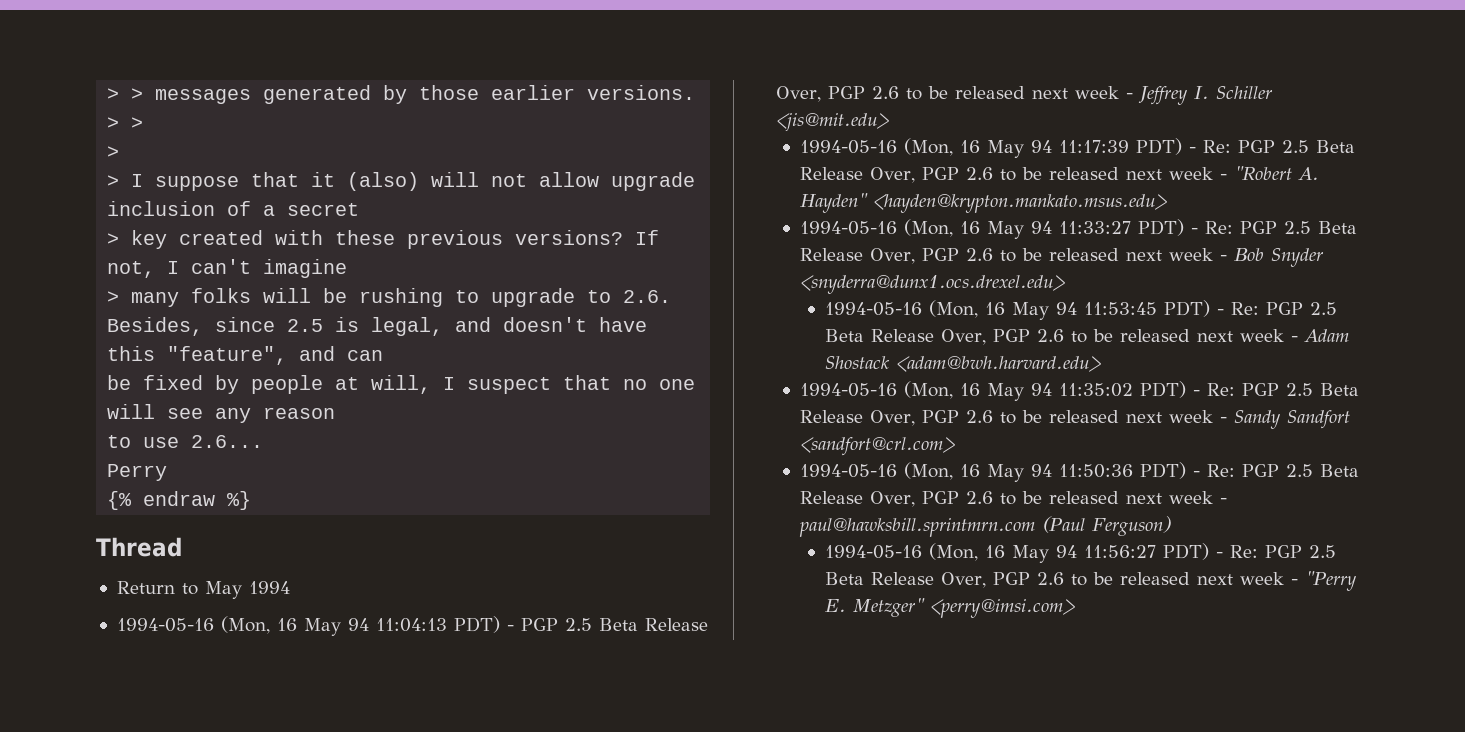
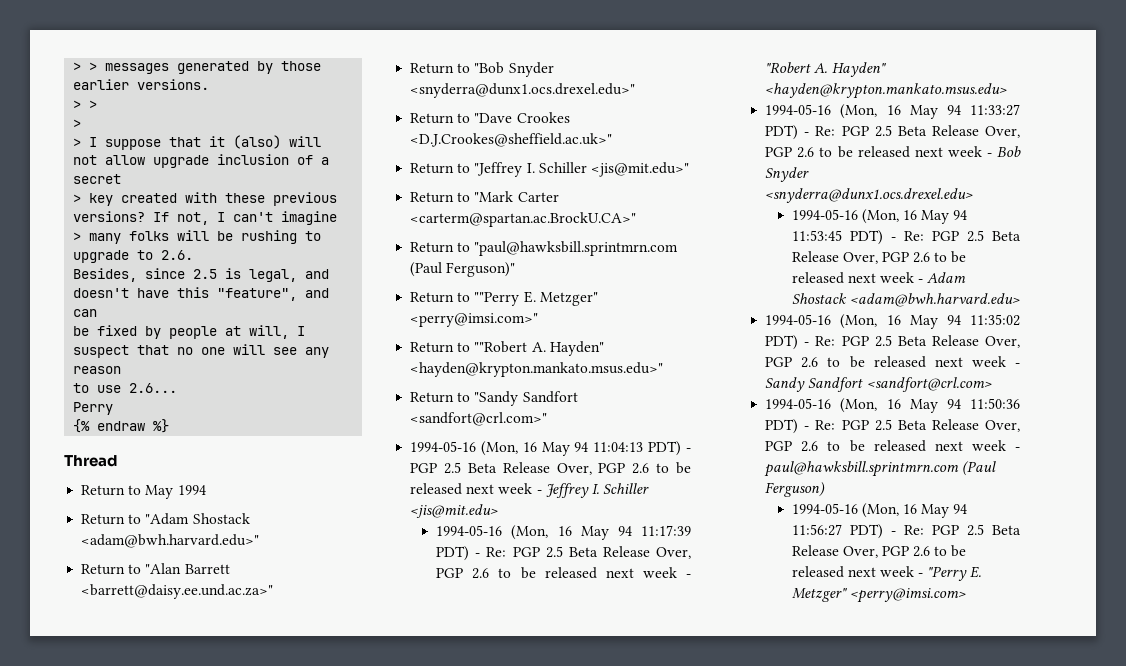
(290, 587) none -> [81,513,250,525] [81,534,260,548] [81,563,230,575] [81,584,274,599] [410,62,554,77] [410,83,636,98] [410,112,570,124] [410,133,613,147] [410,162,689,177] [410,191,559,203] [410,212,637,227] [410,241,679,256] [410,262,516,277] [410,291,598,306] [410,313,539,327] [410,341,604,356] [410,362,664,377] [410,391,578,406] [410,412,548,426] // Return to "Adam Shostack <adam@bwh.harvard.edu>" // Return to "Alan Barrett <barrett@daisy.ee.und.ac.za>" // Return to "Bob Snyder <snyderra@dunx1.ocs.drexel.edu>" // Return to "Dave Crookes <D.J.Crookes@sheffield.ac.uk>" // Return to "Jeffrey I. Schiller <jis@mit.edu>" // Return to "Mark Carter <carterm@spartan.ac.BrockU.CA>" // Return to "paul@hawksbill.sprintmrn.com (Paul Ferguson)" // Return to ""Perry E. Metzger" <perry@imsi.com>" // Return to ""Robert A. Hayden" <hayden@krypton.mankato.msus.edu>" // Return to "Sandy Sandfort <sandfort@crl.com>"

